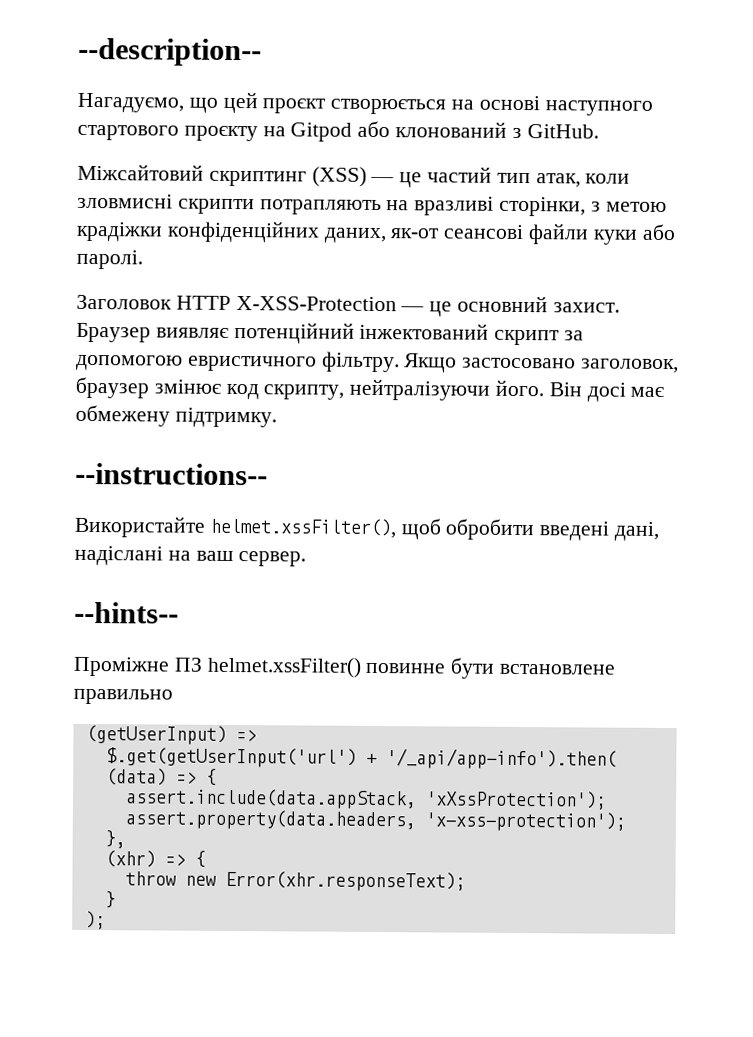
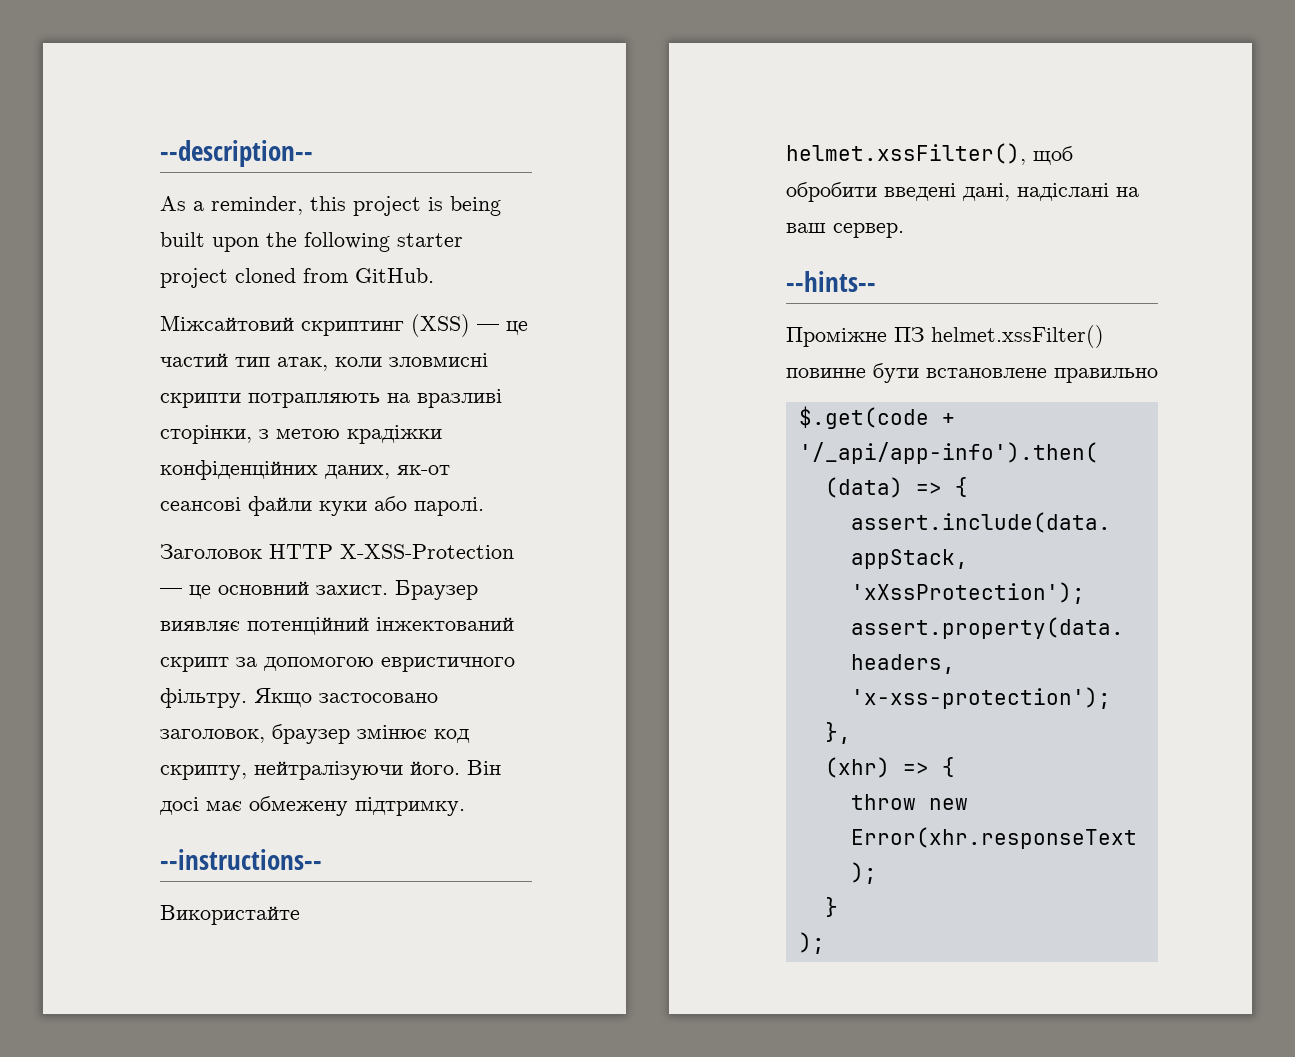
[77,91,653,116] [77,120,522,142] Нагадуємо, що цей проєкт створюється на основі наступного стартового проєкту на Gitpod або клонований з -> [160,196,501,216] [160,232,463,252] [160,268,348,288] As a reminder, this project is being built upon the following starter project cloned from
[85,724,257,745] [105,747,357,768] (getUserInput) => // $.get(getUserInput('url') -> [798,406,929,429] $.get(code

